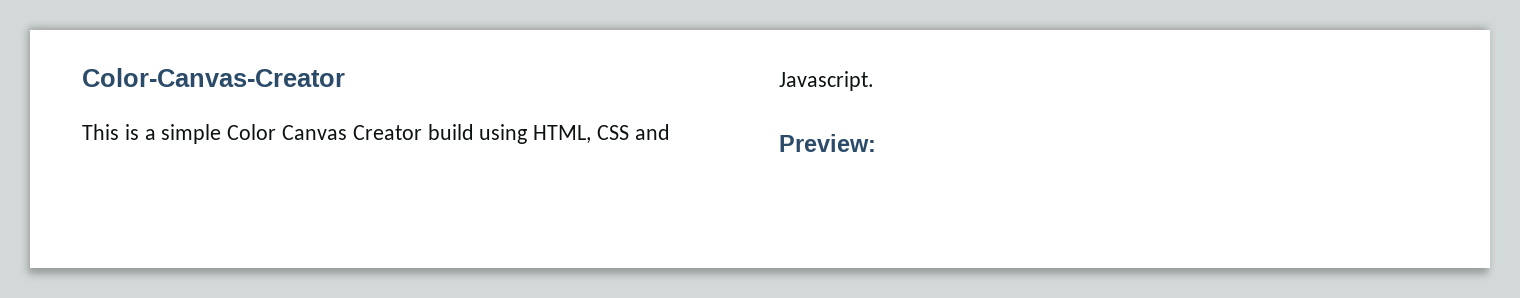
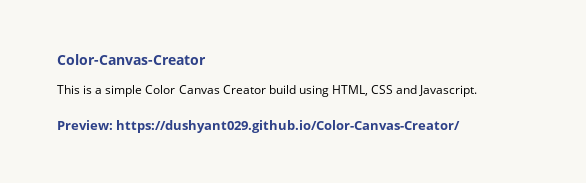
(876, 143) none -> [116,120,461,133] https://dushyant029.github.io/Color-Canvas-Creator/

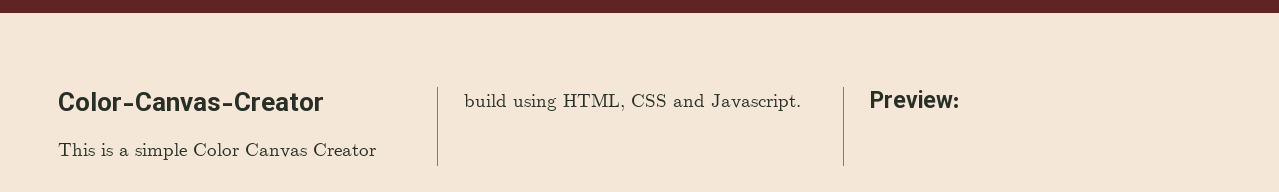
[116,120,461,133] https://dushyant029.github.io/Color-Canvas-Creator/ -> (959, 99) none

